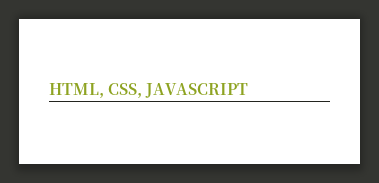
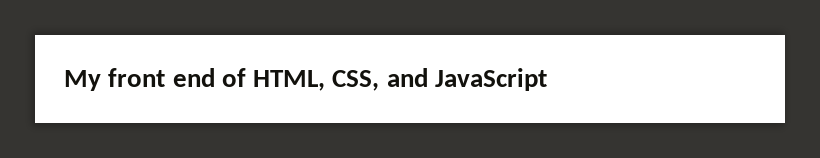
[49,83,249,98] HTML, CSS, JAVASCRIPT -> [64,68,548,91] My front end of HTML, CSS, and JavaScript

